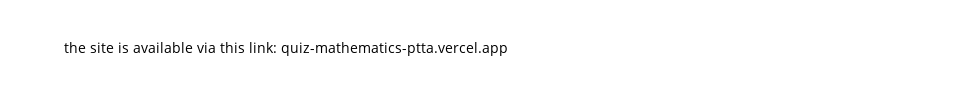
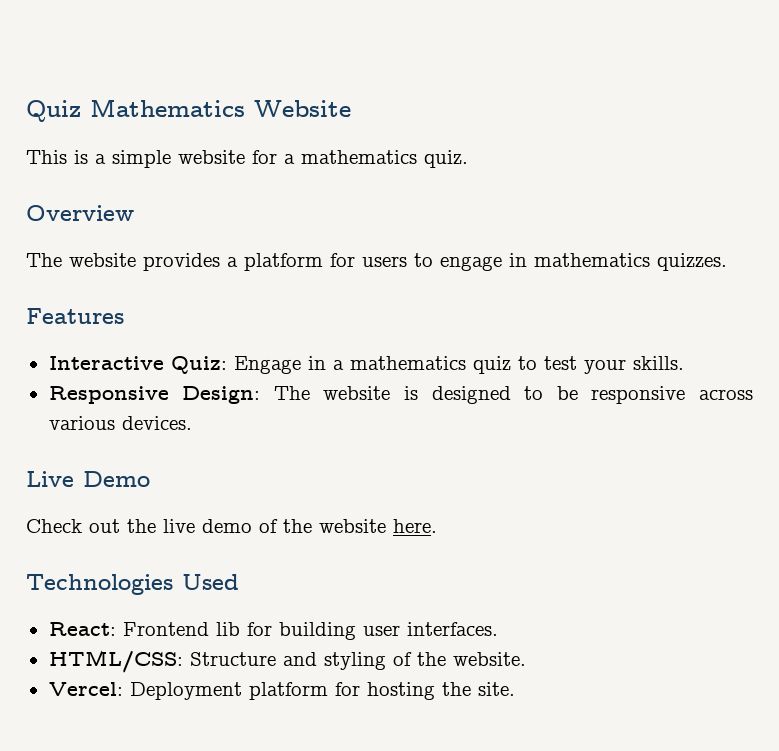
[64,42,508,56] the site is available via this link: quiz-mathematics-ptta.vercel.app -> [26,99,351,122] [26,150,468,168] [26,205,134,221] [26,253,727,271] [26,308,124,324] [48,356,684,374] [48,386,754,404] [48,416,192,430] [26,471,150,487] [26,519,437,533] [26,574,239,595] [48,622,498,640] [48,650,526,673] [48,682,515,700] Quiz Mathematics Website // This is a simple website for a mathematics quiz. // Overview // The website provides a platform for users to engage in mathematics quizzes. // Features // Interactive Quiz: Engage in a mathematics quiz to test your skills. // Responsive Design: The website is designed to be responsive across various devices. // Live Demo // Check out the live demo of the website here. // Technologies Used // React: Frontend lib for building user interfaces. // HTML/CSS: Structure and styling of the website. // Vercel: Deployment platform for hosting the site.

